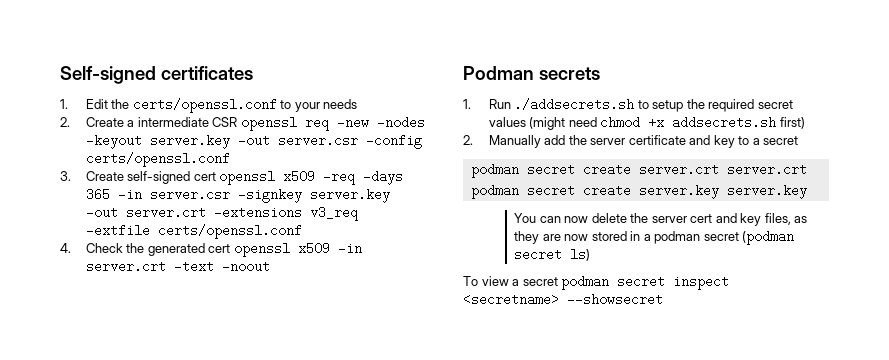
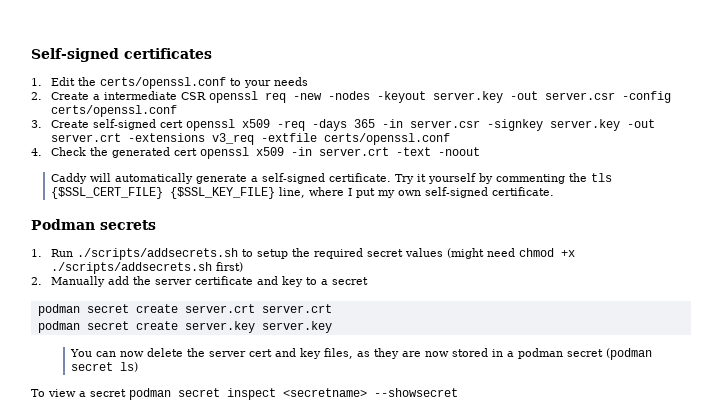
(270, 266) none -> [50,173,612,184] [50,187,554,199] // Caddy will automatically generate a self-signed certificate. Try it yourself by commenting the tls {$SSL_CERT_FILE} {$SSL_KEY_FILE} line, where I put my own self-signed certificate.
[514,98,635,111] ./addsecrets.sh -> [76,248,238,260] ./scripts/addsecrets.sh
[672,116,777,129] addsecrets.sh -> [50,262,212,274] ./scripts/addsecrets.sh

